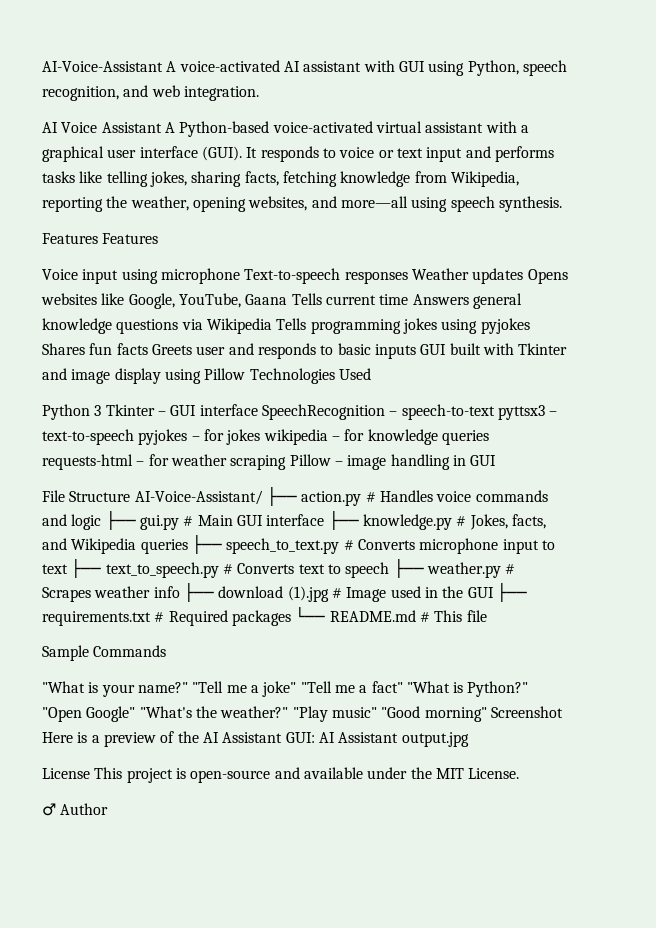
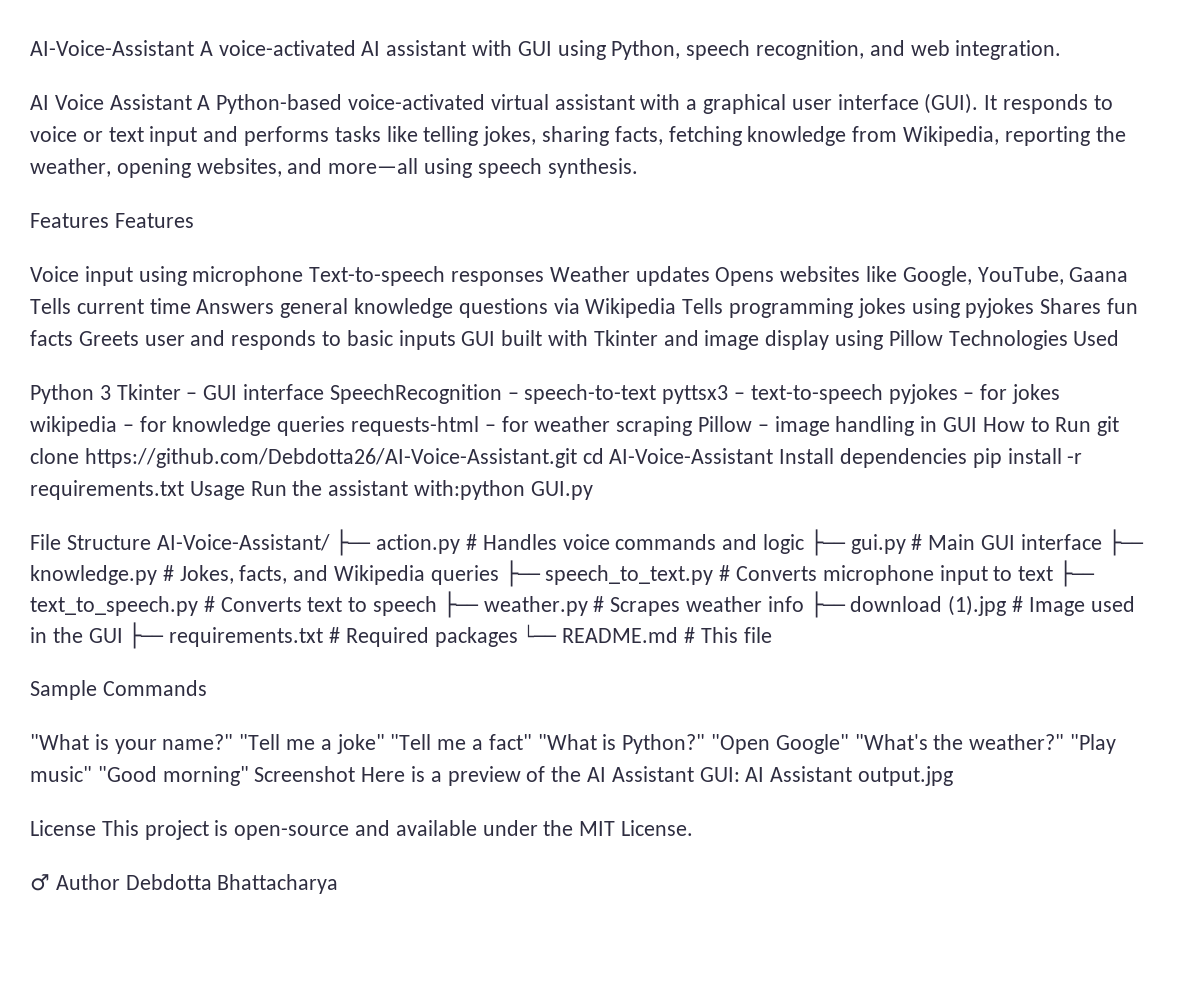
(497, 460) none -> [982,416,1120,436] [30,448,1083,468] [30,480,593,500] How to Run git clone https://github.com/Debdotta26/AI-Voice-Assistant.git cd AI-Voice-Assistant Install dependencies pip install -r requirements.txt Usage Run the assistant with:python GUI.py
(109, 809) none -> [125,874,339,894] Debdotta Bhattacharya

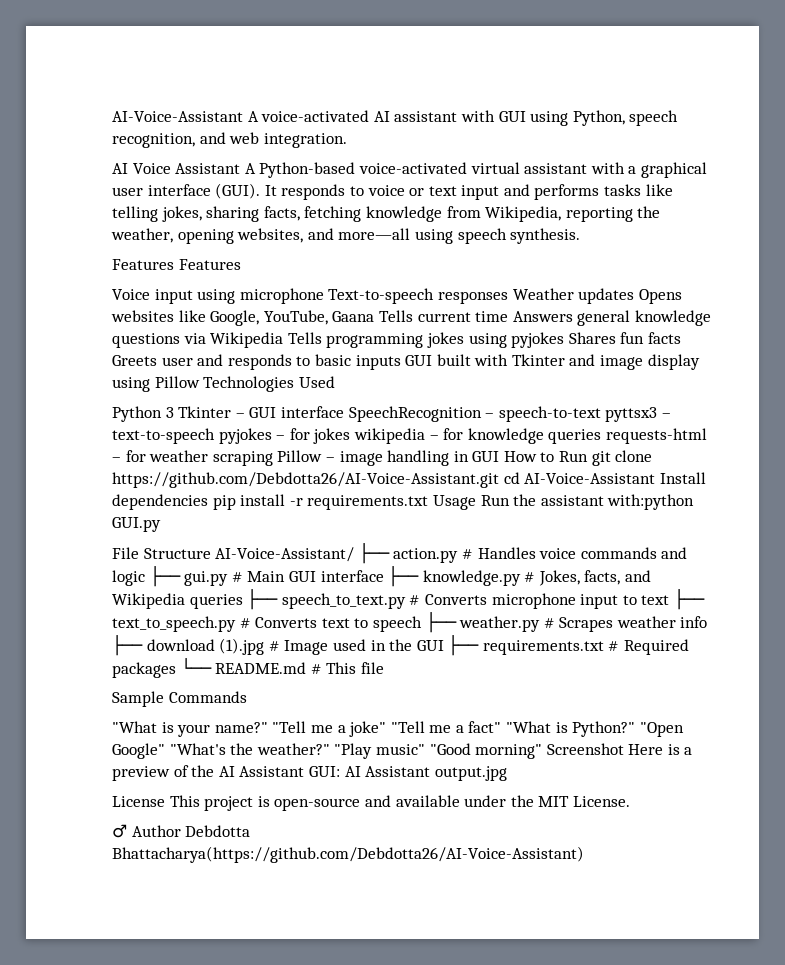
[217,874,339,894] Bhattacharya -> [112,846,584,863] Bhattacharya(https://github.com/Debdotta26/AI-Voice-Assistant)

